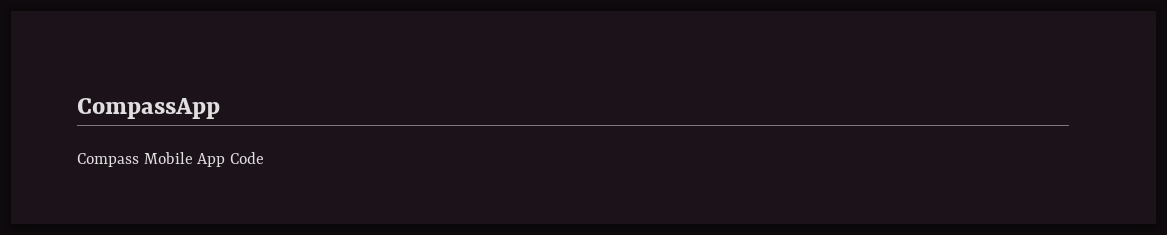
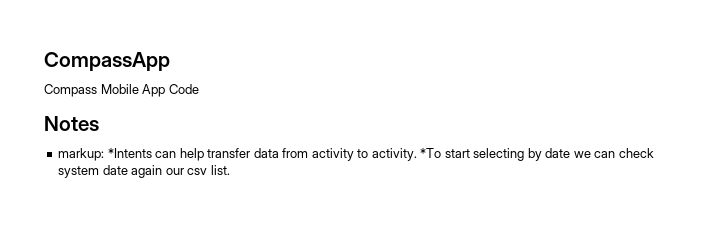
(265, 158) none -> [44,116,99,131] [58,148,654,161] [58,165,230,178] // Notes // markup: *Intents can help transfer data from activity to activity. *To start selecting by date we can check system date again our csv list.

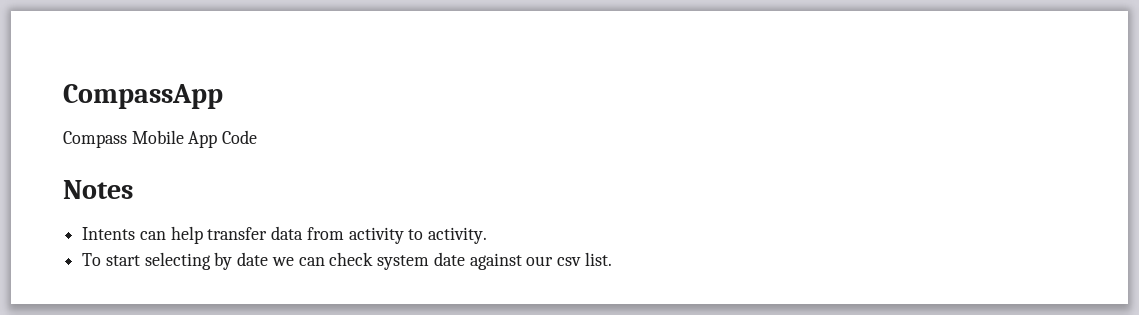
[58,148,152,161] markup: *Intents -> [82,227,136,240] Intents
[420,148,442,158] *To -> [82,253,102,266] // To
[131,165,163,178] again -> [469,253,522,270] against

